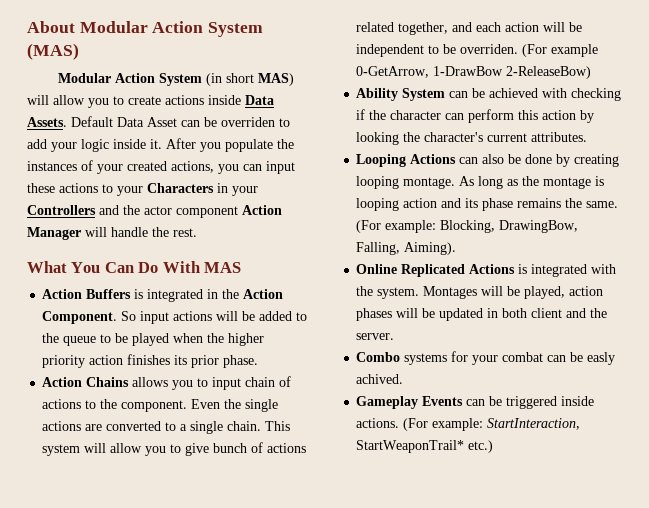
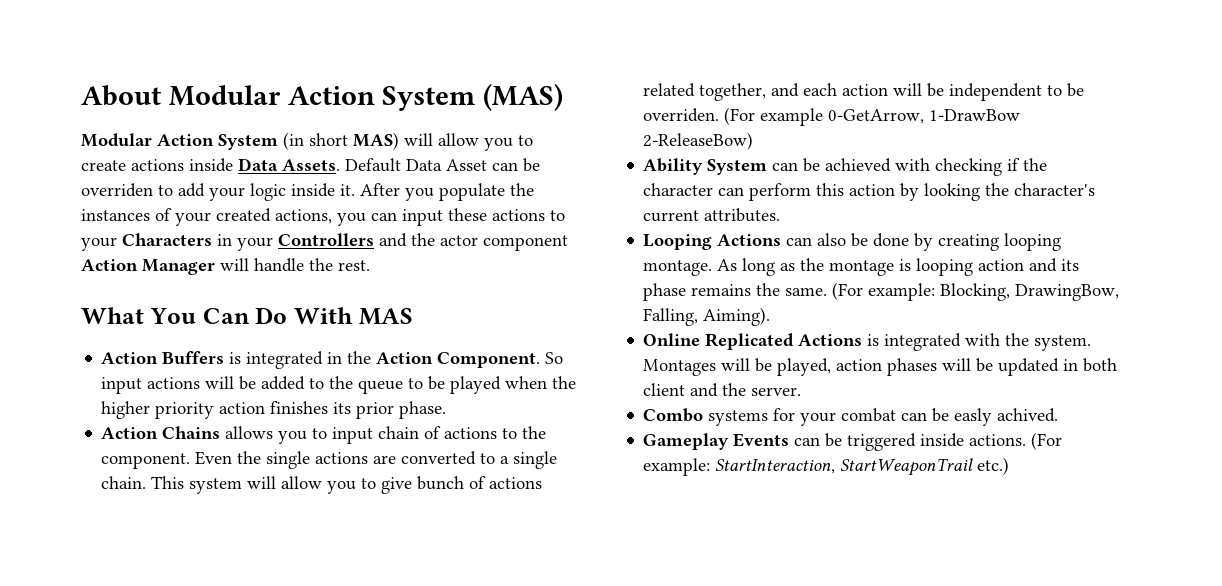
[356,440,465,453] StartWeaponTrail* -> [840,458,974,476] StartWeaponTrail

